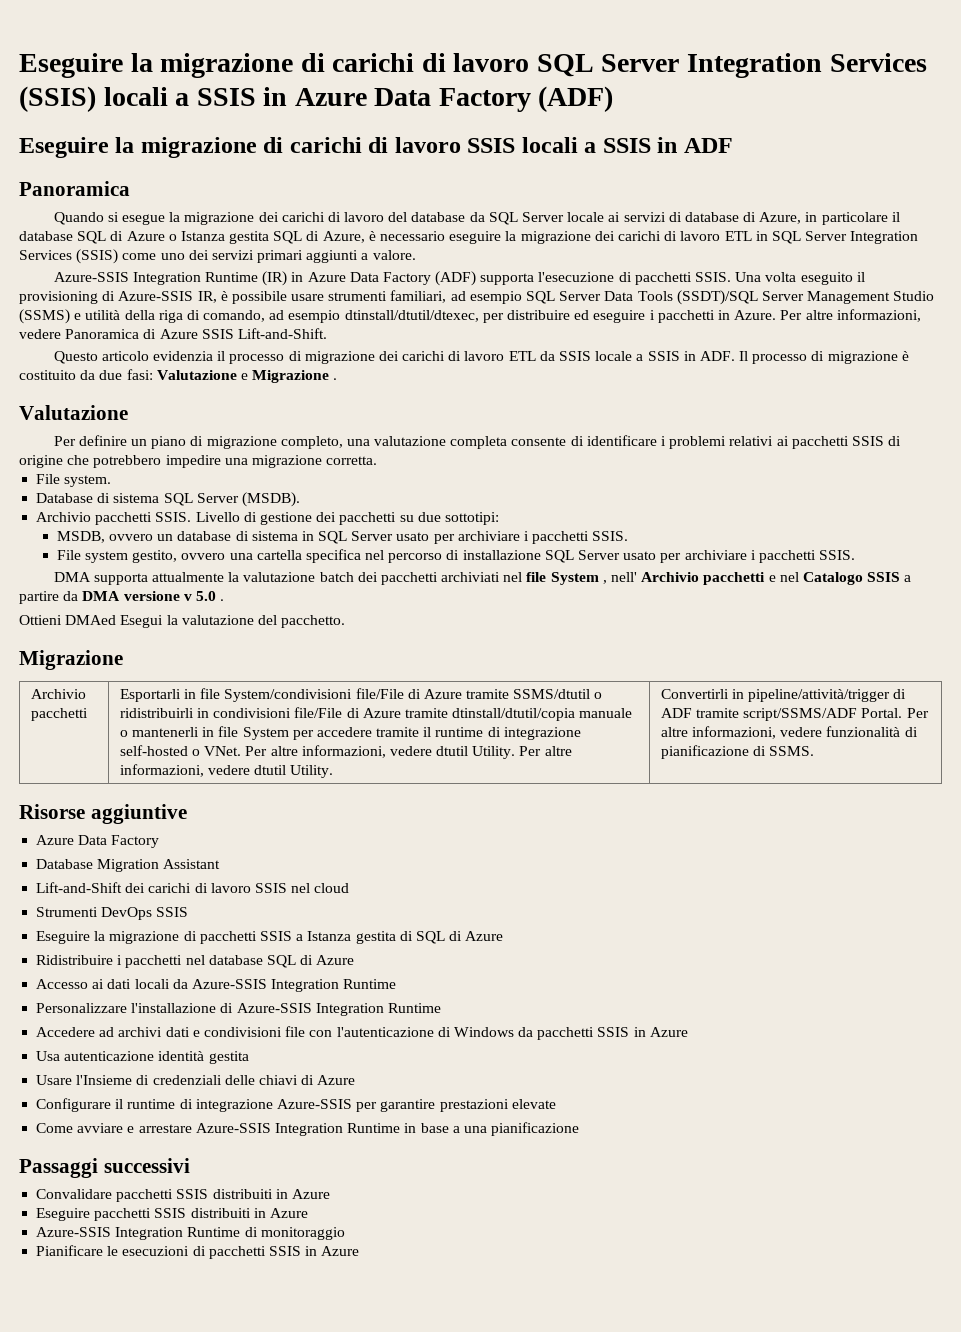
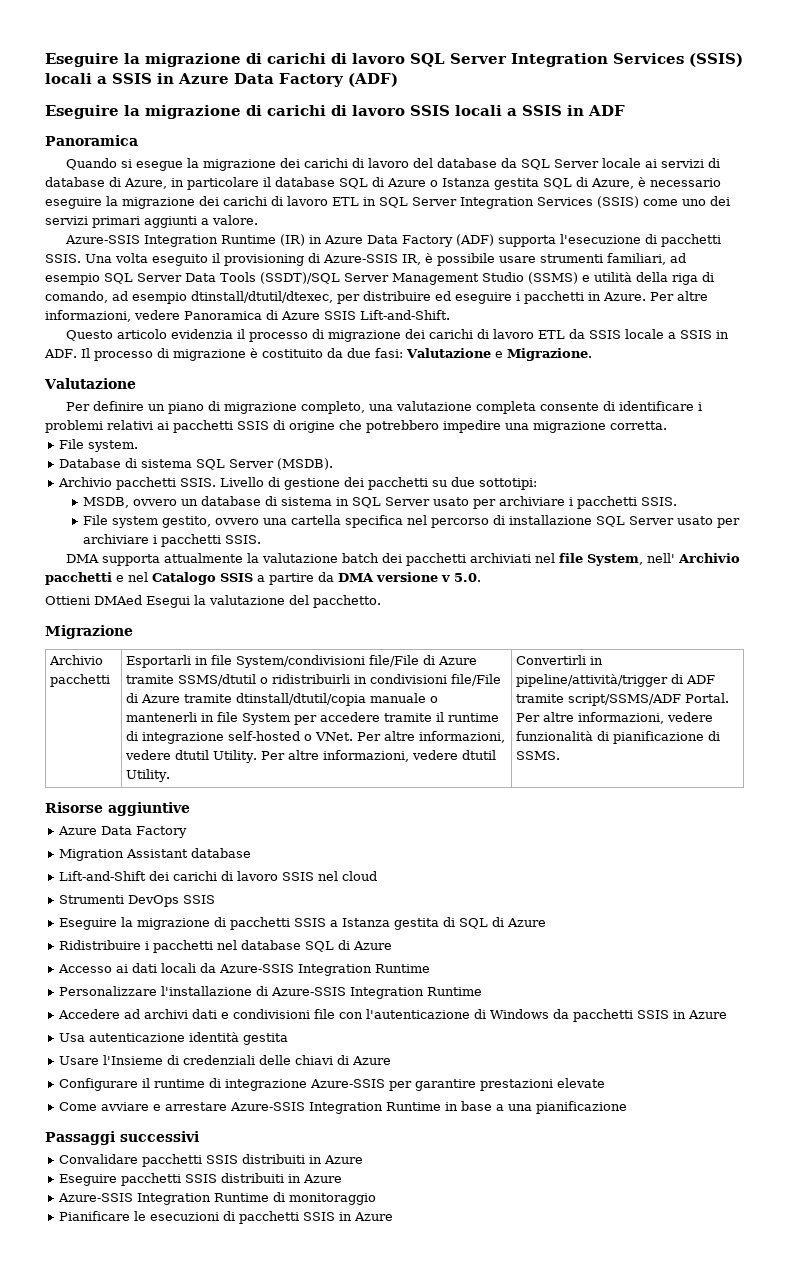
[252,370,338,383] Migrazione . -> [506,348,592,361] Migrazione.
[550,572,607,585] System , -> [586,554,643,566] System,
[195,591,225,601] 5.0 . -> [454,573,481,582] 5.0.
[36,859,94,869] Database -> (187, 832) none
(221, 864) none -> [190,848,251,858] database

